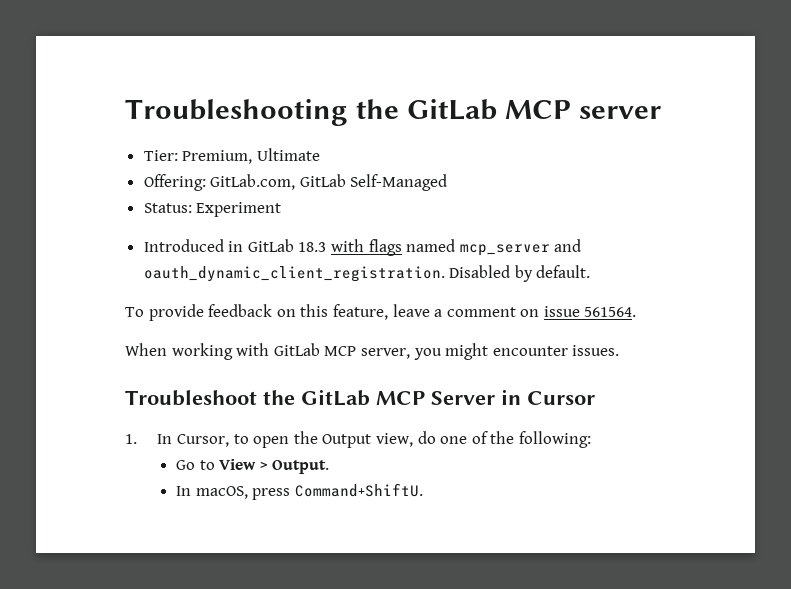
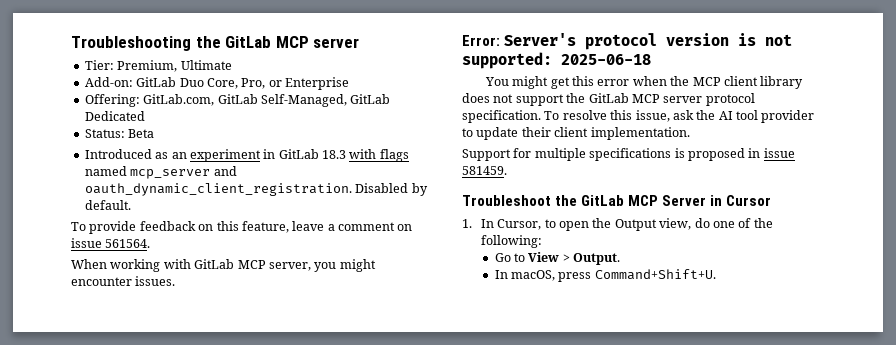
(320, 154) none -> [84,77,349,90] // Add-on: GitLab Duo Core, Pro, or Enterprise
[350,174,448,191] Self-Managed -> [260,94,391,107] [84,111,145,121] Self-Managed, GitLab Dedicated
[196,202,282,217] Experiment -> [128,129,155,138] Beta
(224, 245) none -> [155,149,261,162] as an experiment
(620, 350) none -> [462,33,793,50] [462,52,651,69] [484,76,804,89] [462,93,755,106] [462,110,815,123] [462,127,690,140] [462,148,795,161] [462,166,507,175] // Error: Server's protocol version is not supported: 2025-06-18 // You might get this error when the MCP client library does not support the GitLab MCP server protocol specification. To resolve this issue, ask the AI tool provider to update their client implementation. // Support for multiple specifications is proposed in issue 581459.
[294,483,423,497] Command+ShiftU. -> [594,269,716,280] Command+Shift+U.

